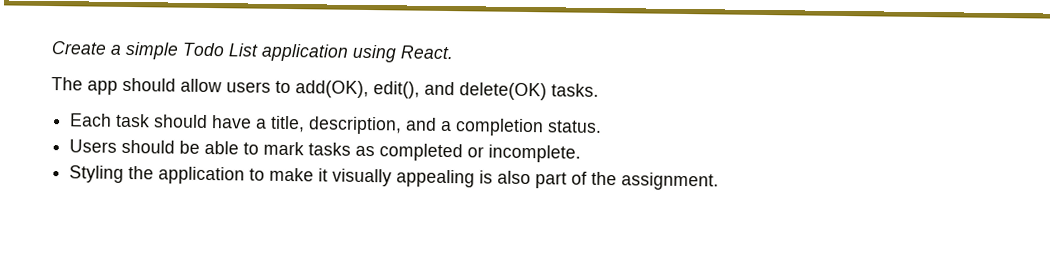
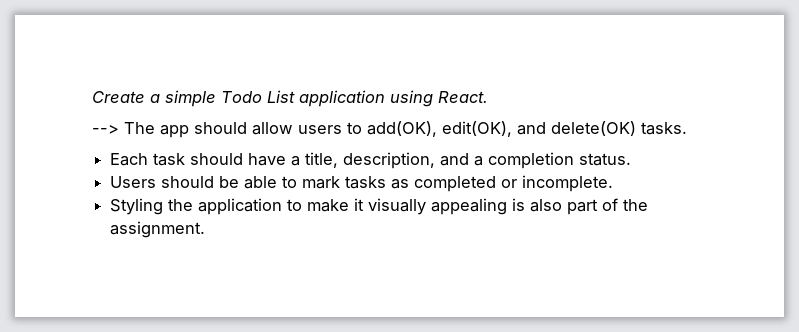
(454, 52) none -> [92,125,119,134] -->
[373,81,420,99] edit(), -> [442,121,512,137] edit(OK),

